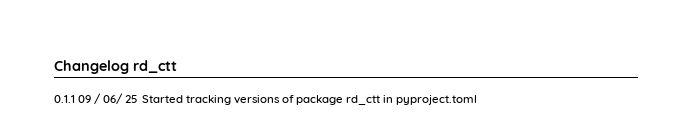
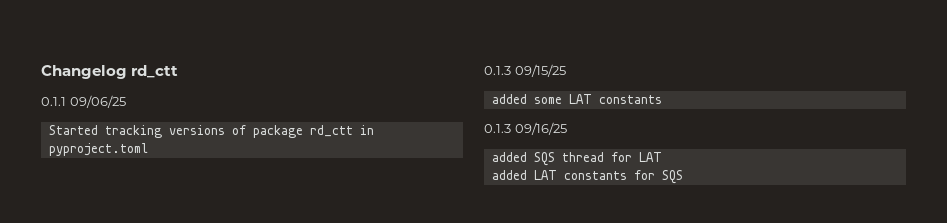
[78,93,139,104] 09 / 06/ 25 -> [69,95,126,108] 09/06/25 //
(478, 100) none -> [484,64,566,77] [491,94,662,104] [484,122,567,135] [491,152,662,166] [491,170,683,184] // 0.1.3 09/15/25 // added some LAT constants // 0.1.3 09/16/25 // added SQS thread for LAT // added LAT constants for SQS

